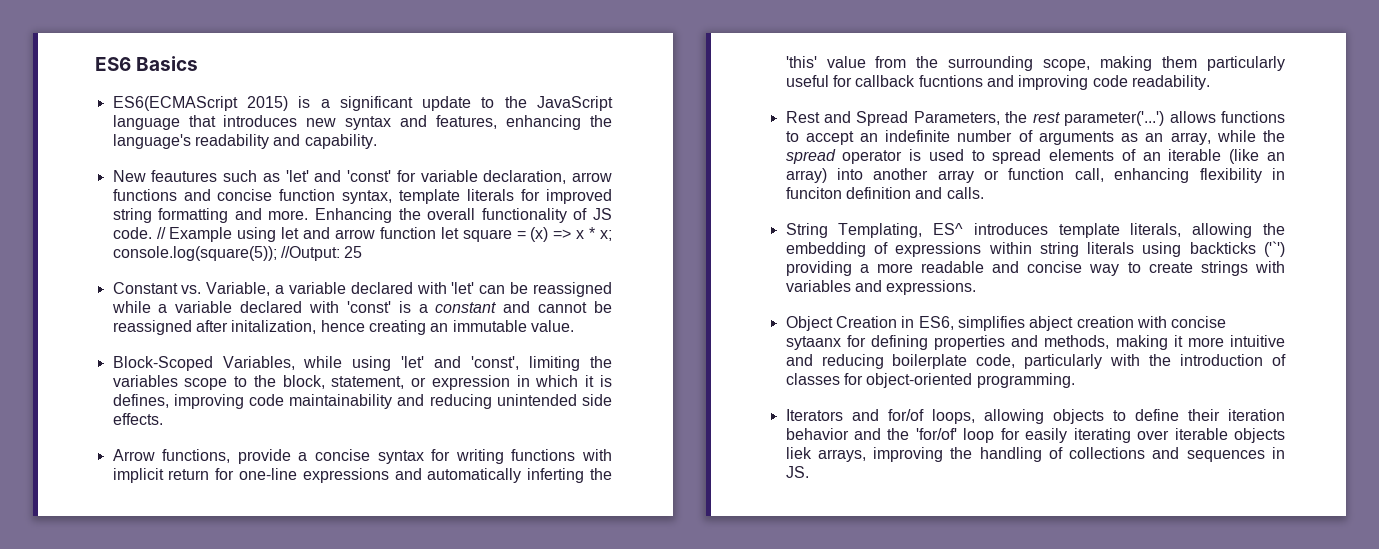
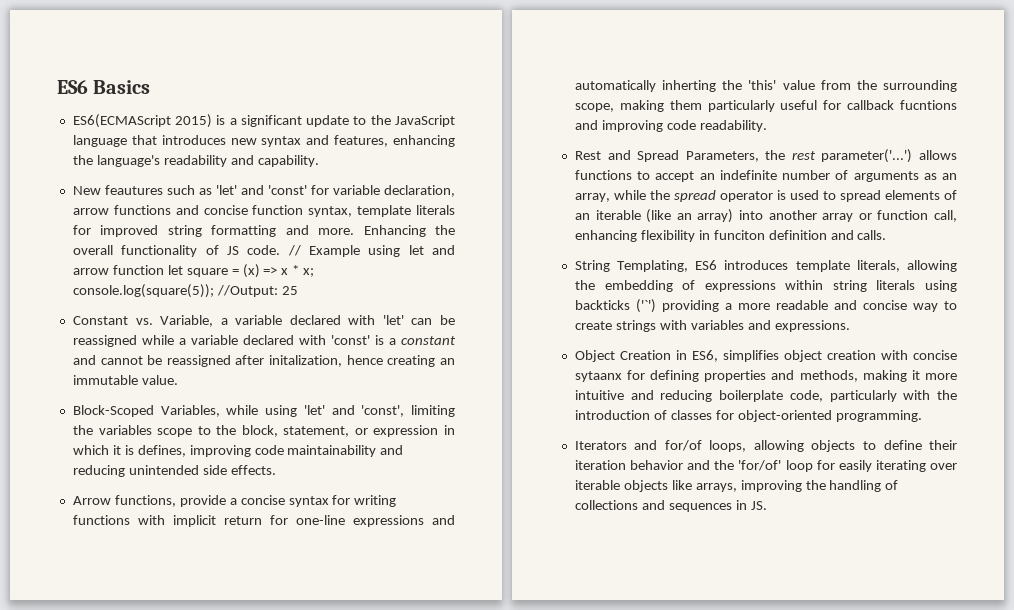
[527,468,585,483] inferting -> [662,80,717,92] inherting
[933,223,964,235] ES^ -> [695,260,718,270] ES6
[1029,316,1074,331] abject -> [783,350,822,362] object
[785,447,812,459] liek -> [671,480,692,490] like

